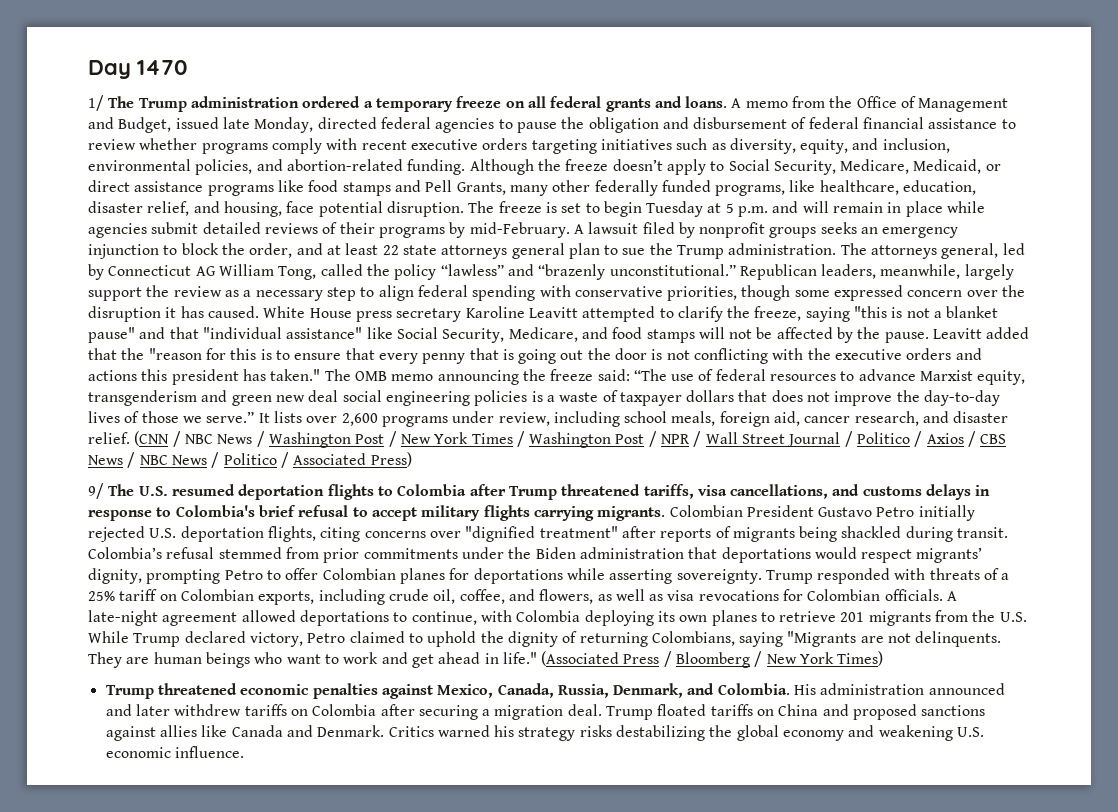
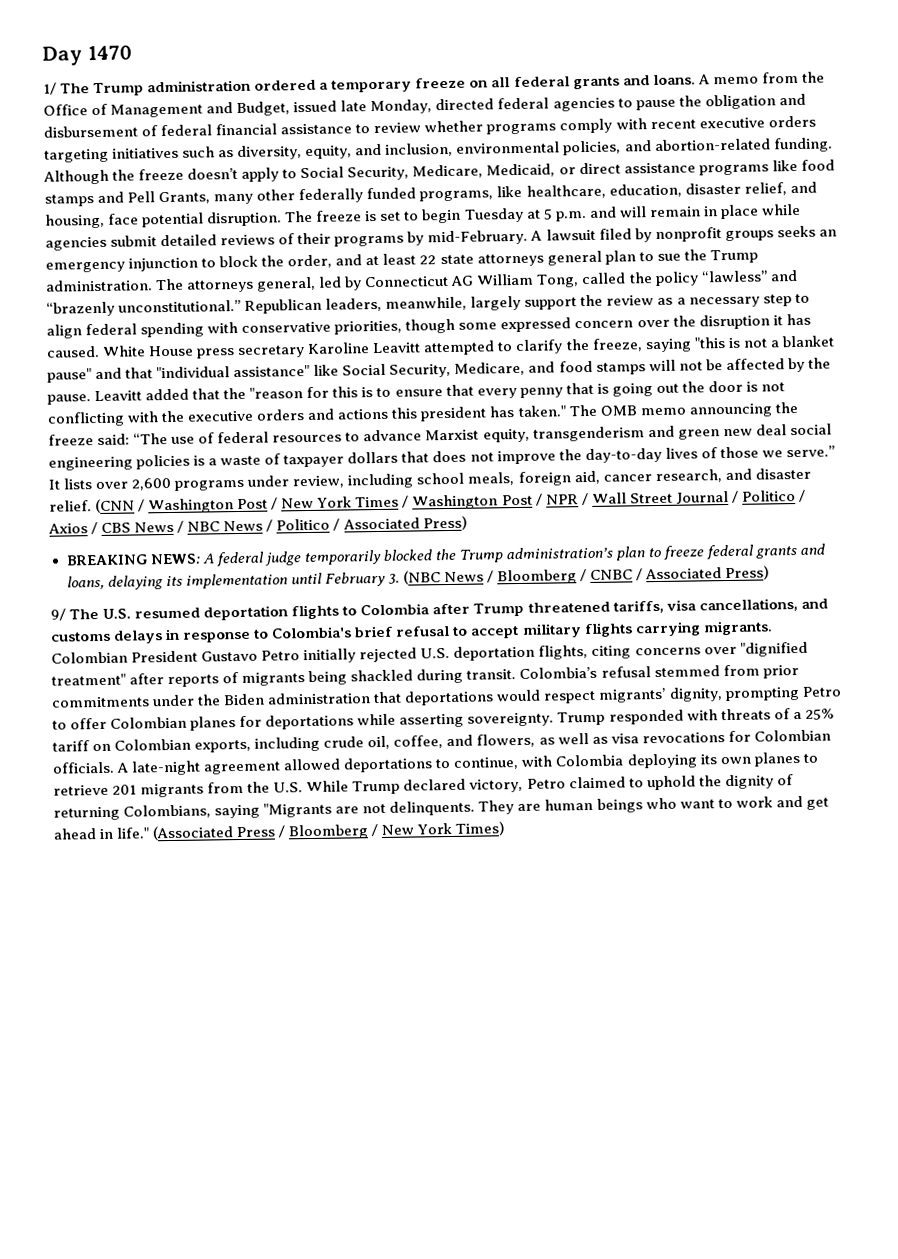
[184,431,265,447] NBC News / -> (146, 505) none
(412, 459) none -> [65,543,826,567] [66,565,771,590] // BREAKING NEWS: A federal judge temporarily blocked the Trump administration’s plan to freeze federal grants and loans, delaying its implementation until February 3. (NBC News / Bloomberg / CNBC / Associated Press)
[105,683,1005,699] [105,704,986,720] [105,725,985,741] [105,746,244,758] // Trump threatened economic penalties against Mexico, Canada, Russia, Denmark, and Colombia. His administration announced and later withdrew tariffs on Colombia after securing a migration deal. Trump floated tariffs on China and proposed sanctions against allies like Canada and Denmark. Critics warned his strategy risks destabilizing the global economy and weakening U.S. economic influence. -> (506, 828) none

